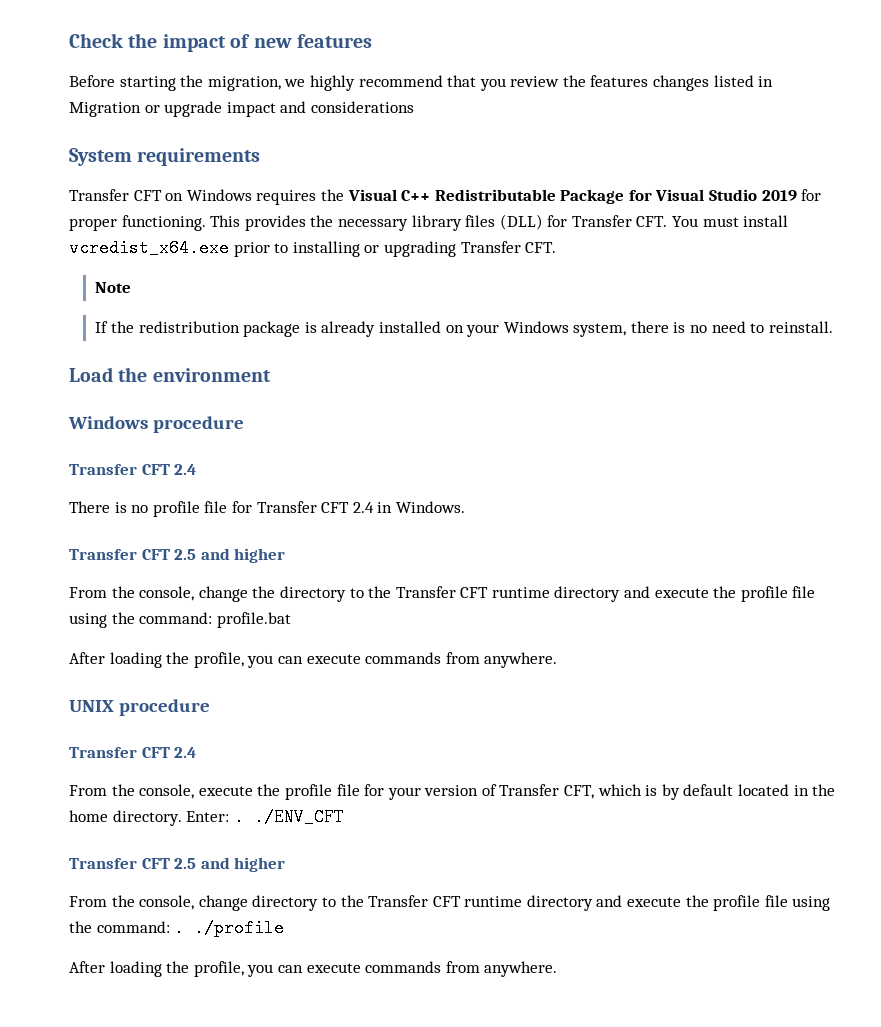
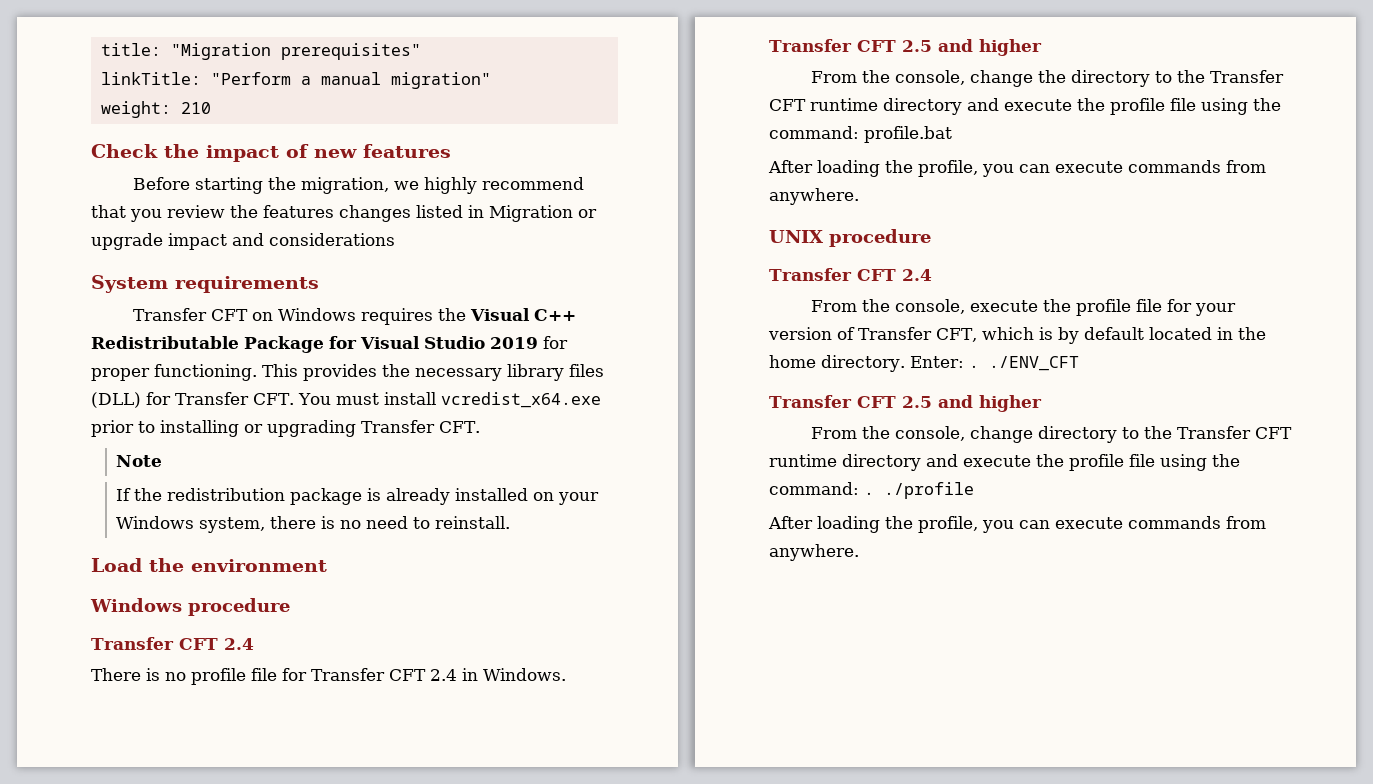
(69, 40) none -> [100,43,421,60] [100,72,491,89] [100,101,211,118] title: "Migration prerequisites" // linkTitle: "Perform a manual migration" // weight: 210 //

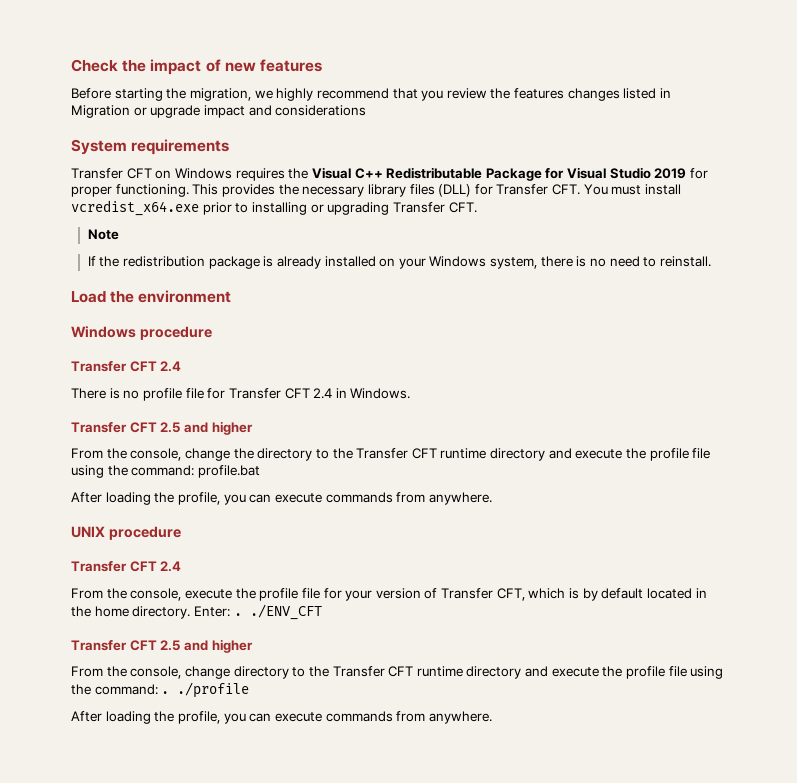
[100,43,421,60] [100,72,491,89] [100,101,211,118] title: "Migration prerequisites" // linkTitle: "Perform a manual migration" // weight: 210 // -> (71, 65) none

